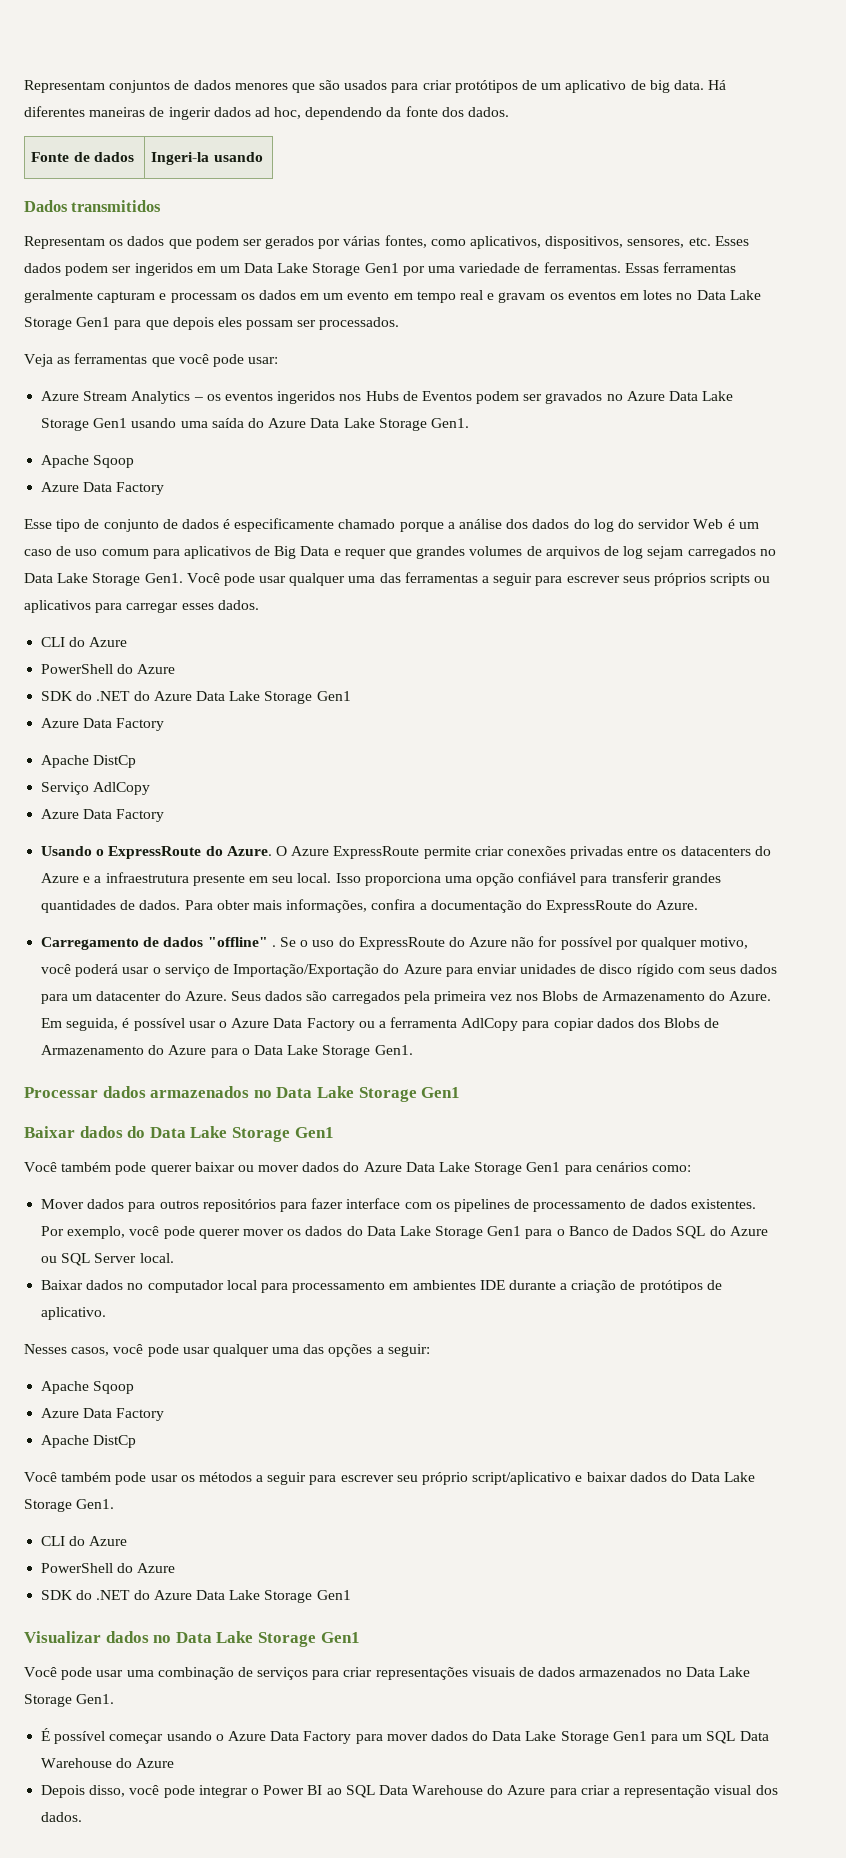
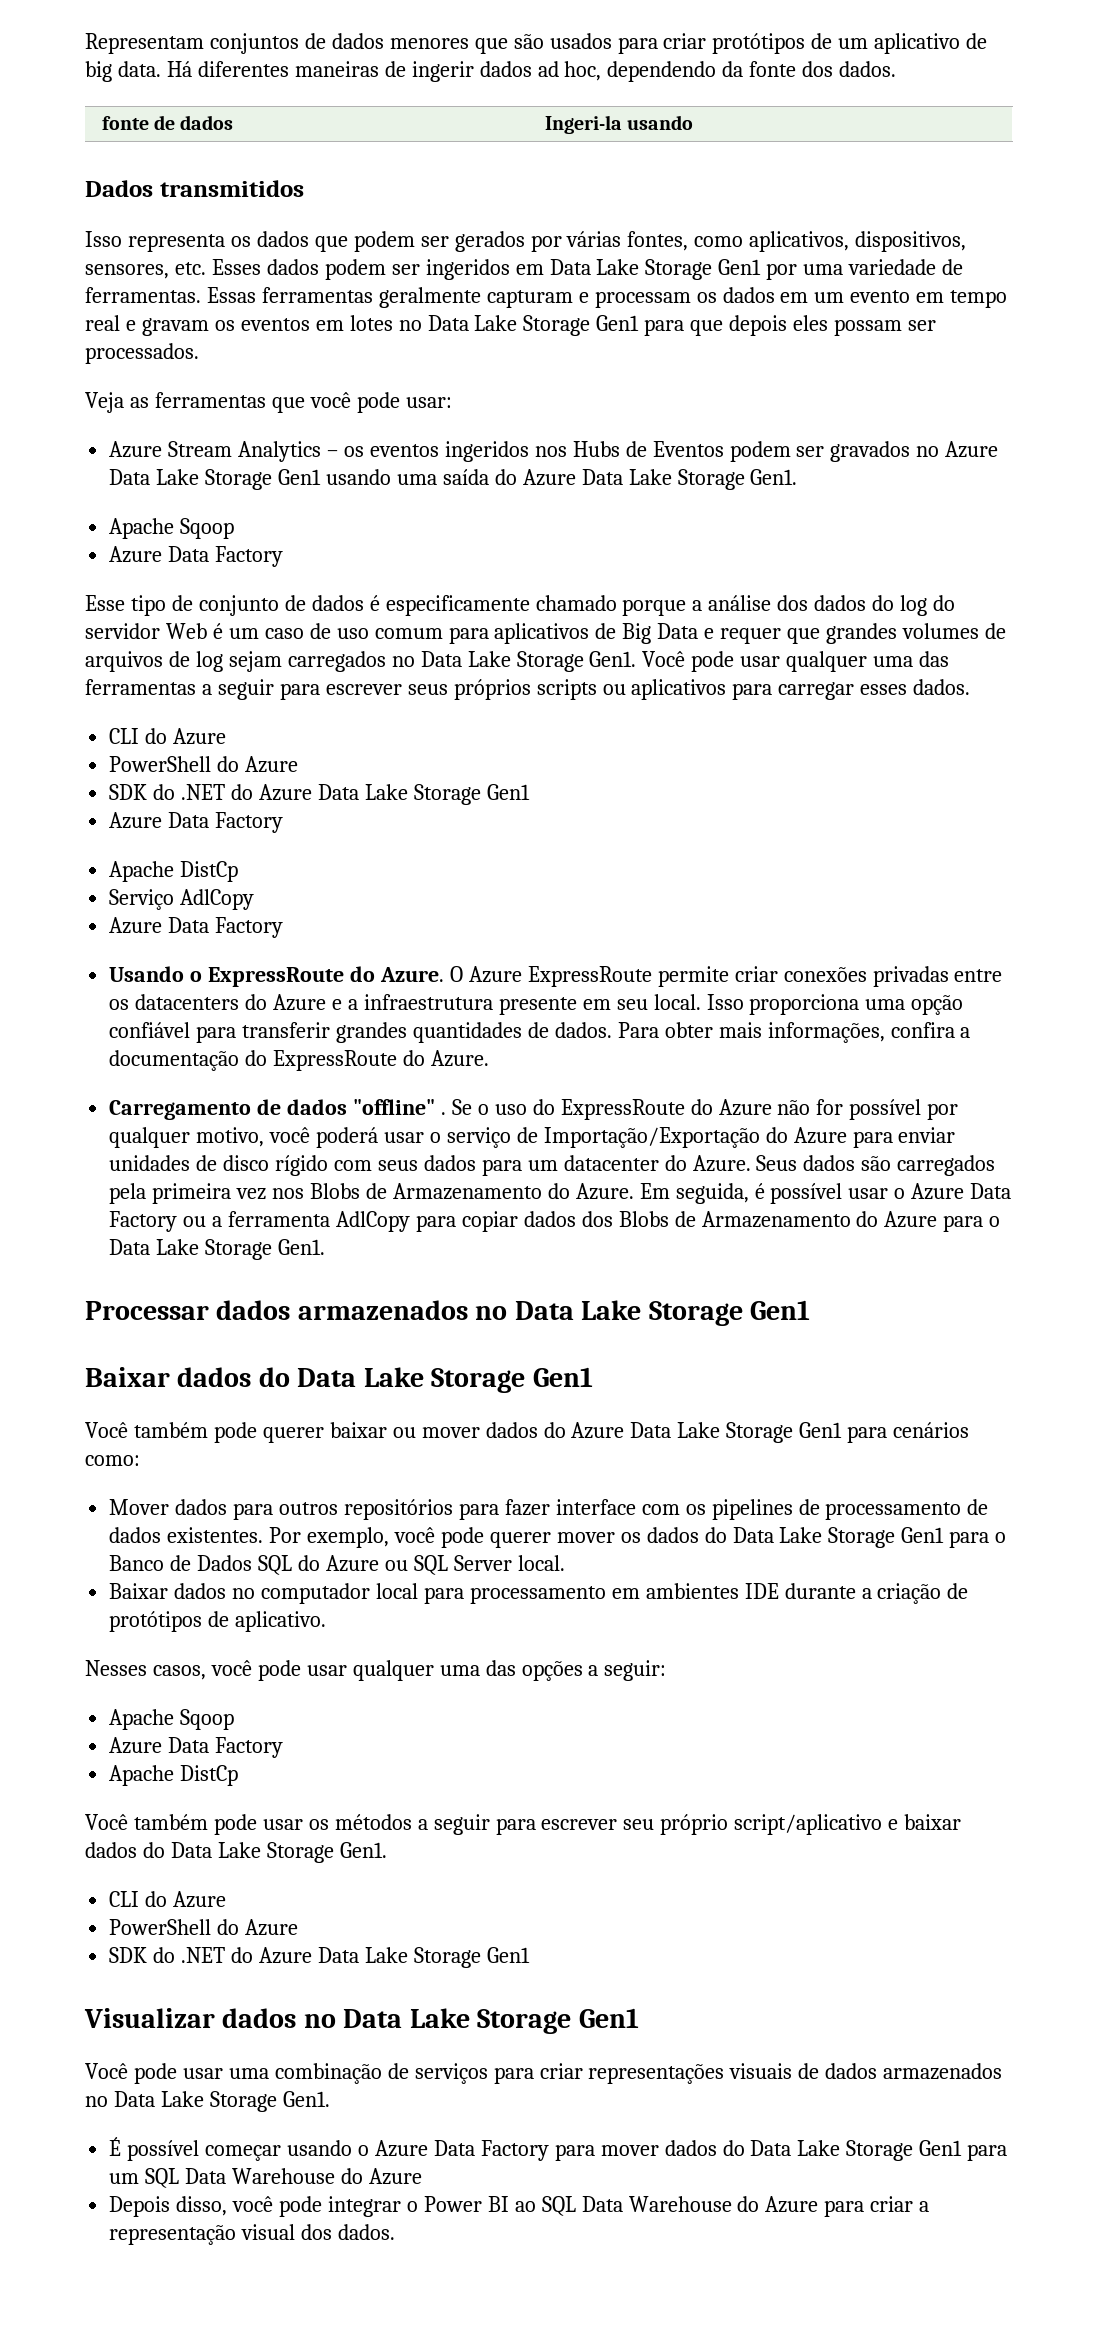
[31,152,70,162] Fonte -> [101,116,149,130] fonte
[24,236,105,249] Representam -> [85,231,225,252] Isso representa
[219,266,240,273] um -> (544, 269) none

